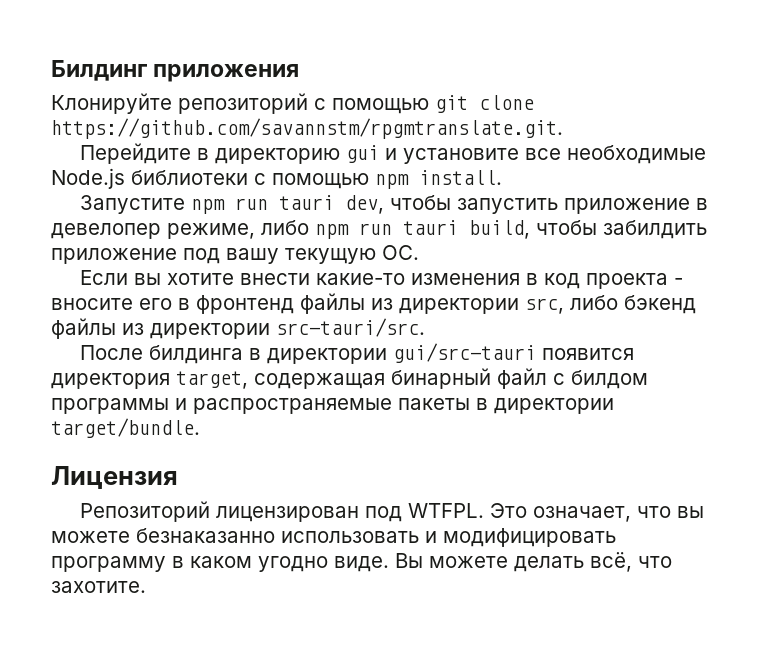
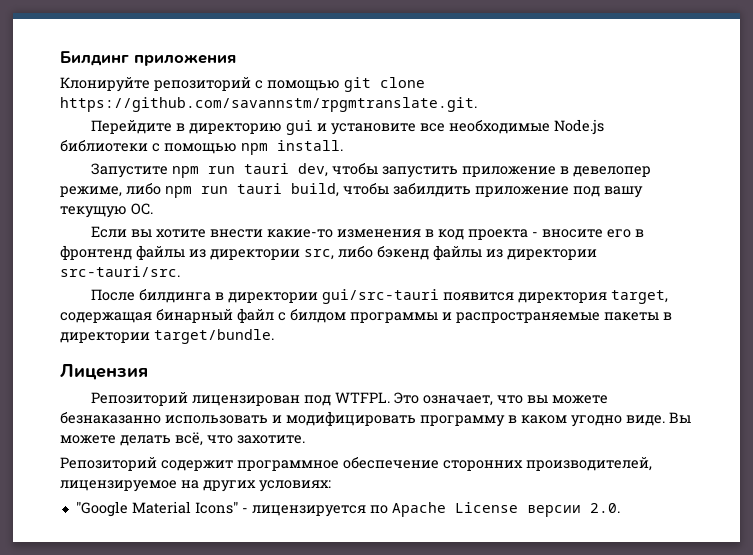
(146, 587) none -> [60,457,652,471] [60,480,331,492] [75,501,620,517] // Репозиторий содержит программное обеспечение сторонних производителей, лицензируемое на других условиях: // "Google Material Icons" - лицензируется по Apache License версии 2.0.

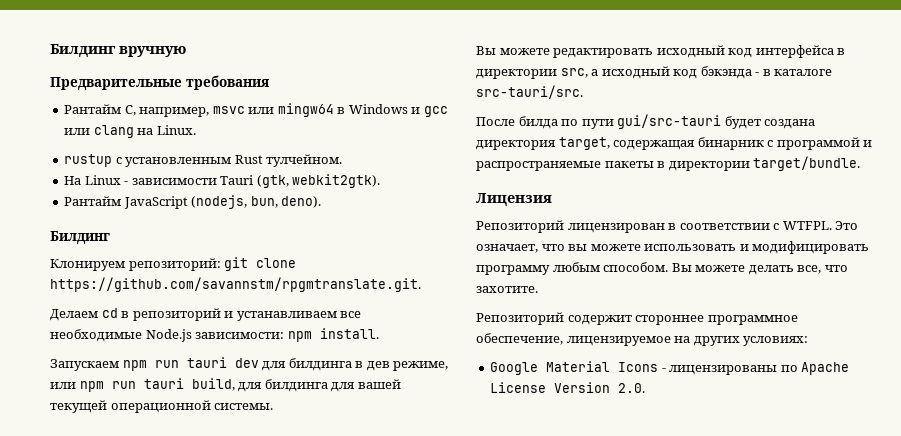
[60,51,236,66] [60,77,425,92] [60,97,477,112] [91,119,605,135] [60,140,237,154] Билдинг приложения // Клонируйте репозиторий с помощью git clone https://github.com/savannstm/rpgmtranslate.git. // Перейдите в директорию gui и установите все необходимые Node.js библиотеки с помощью -> [50,44,186,58] [50,75,270,91] [64,103,448,117] [64,125,196,138] [64,154,343,167] [64,174,381,188] [64,195,322,209] [50,231,110,245] [50,257,297,271] [50,277,421,292] [50,308,362,321] [50,329,285,342] Билдинг вручную // Предварительные требования // Рантайм C, например, msvc или mingw64 в Windows и gcc или clang на Linux. // rustup с установленным Rust тулчейном. // На Linux - зависимости Tauri (gtk, webkit2gtk). // Рантайм JavaScript (nodejs, bun, deno). // Билдинг // Клонируем репозиторий: git clone https://github.com/savannstm/rpgmtranslate.git. // Делаем cd в репозиторий и устанавливаем все необходимые Node.js зависимости:
[91,163,652,178] [60,183,643,198] [60,203,153,218] [91,226,645,240] [60,245,597,260] [60,266,180,277] [91,289,669,304] [60,308,438,323] Запустите npm run tauri dev, чтобы запустить приложение в девелопер режиме, либо npm run tauri build, чтобы забилдить приложение под вашу текущую ОС. // Если вы хотите внести какие-то изменения в код проекта - вносите его в фронтенд файлы из директории src, либо бэкенд файлы из директории src-tauri/src. // После билдинга в директории gui/src-tauri появится директория target, содержащая бинарный файл с билдом программы -> [50,357,449,371] [50,378,401,392] [50,400,274,413] [476,45,846,58] [476,66,833,79] [476,85,583,99] [476,114,816,129] [476,137,860,150] Запускаем npm run tauri dev для билдинга в дев режиме, или npm run tauri build, для билдинга для вашей текущей операционной системы. // Вы можете редактировать исходный код интерфейса в директории src, а исходный код бэкэнда - в каталоге src-tauri/src. // После билда по пути gui/src-tauri будет создана директория target, содержащая бинарник с программой
[304,395,332,406] под -> [668,223,780,230] в соответствии с
[60,412,161,424] безнаказанно -> (641, 247) none
[508,415,665,427] в каком угодно виде. -> [552,262,669,272] любым способом.
[175,432,203,446] всё, -> [797,265,822,274] все,
[237,457,652,471] программное обеспечение сторонних производителей, -> [635,315,798,325] [476,333,563,345] стороннее программное обеспечение,
[75,501,366,517] "Google Material Icons" - лицензируется -> [490,361,778,375] Google Material Icons - лицензированы
[526,505,581,517] версии -> [554,382,611,393] Version

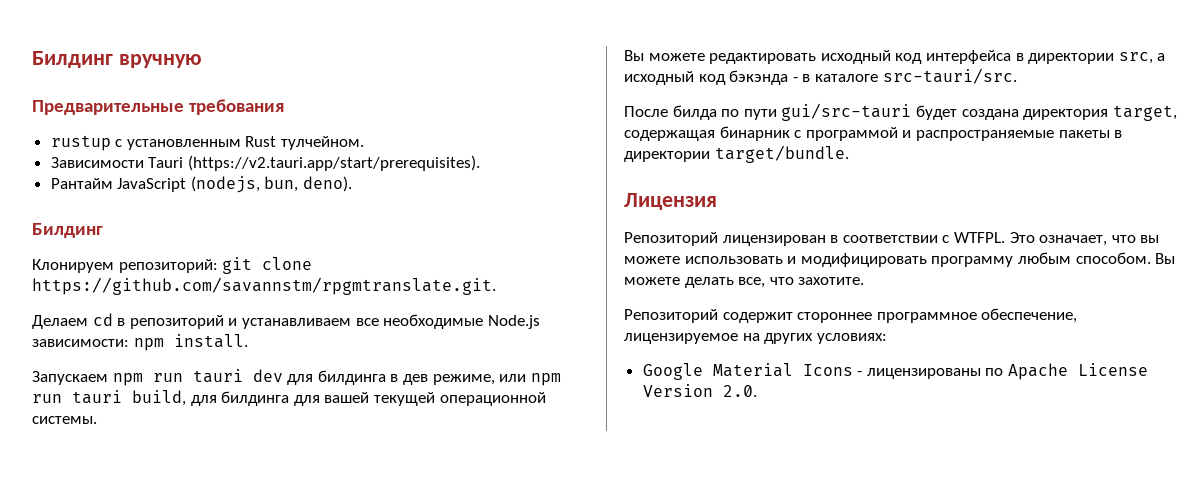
[64,103,448,117] [64,125,196,138] // Рантайм C, например, msvc или mingw64 в Windows и gcc или clang на Linux. -> (285, 107) none
[64,174,381,188] На Linux - зависимости Tauri (gtk, webkit2gtk). -> [50,155,480,171] Зависимости Tauri (https://v2.tauri.app/start/prerequisites).

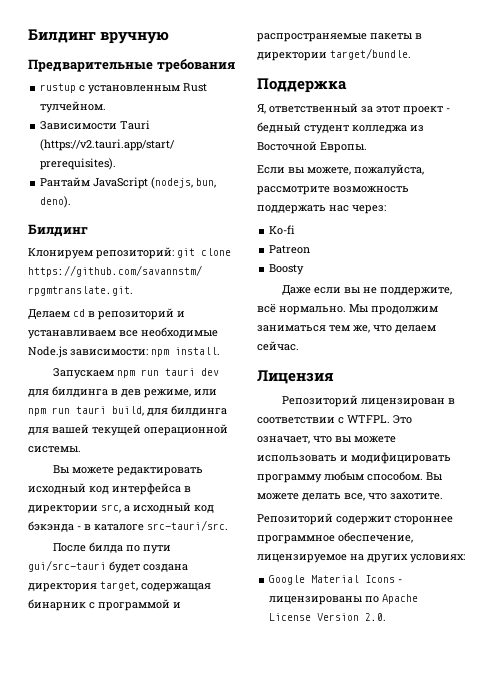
(849, 154) none -> [257,78,347,93] [257,103,450,115] [257,122,424,134] [257,141,367,153] [257,164,424,176] [257,186,409,195] [257,205,386,214] [269,225,296,235] [269,245,311,254] [269,264,305,275] [282,285,453,296] [257,304,438,315] [257,325,436,333] [257,341,299,351] // Поддержка // Я, ответственный за этот проект - бедный студент колледжа из Восточной Европы. // Если вы можете, пожалуйста, рассмотрите возможность поддержать нас через: // Ko-fi // Patreon // Boosty // Даже если вы не поддержите, всё нормально. Мы продолжим заниматься тем же, что делаем сейчас.

